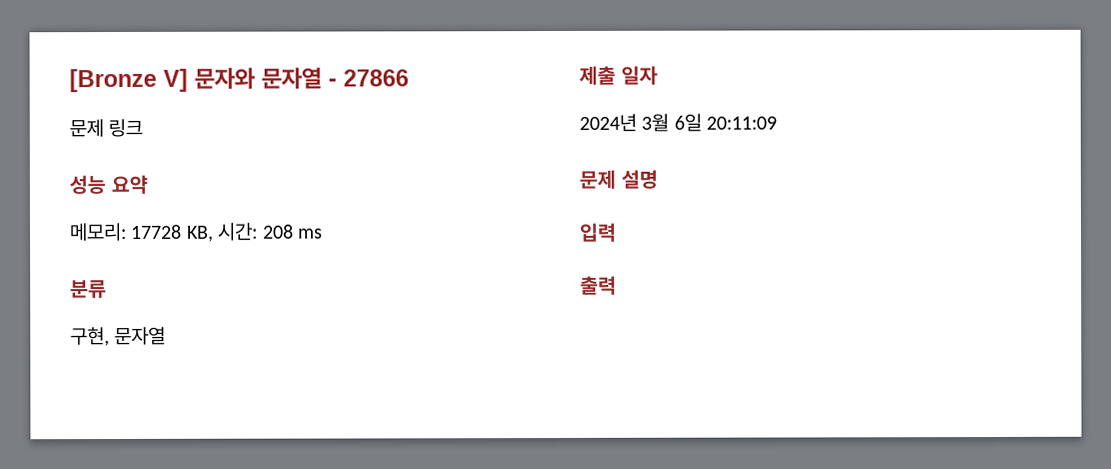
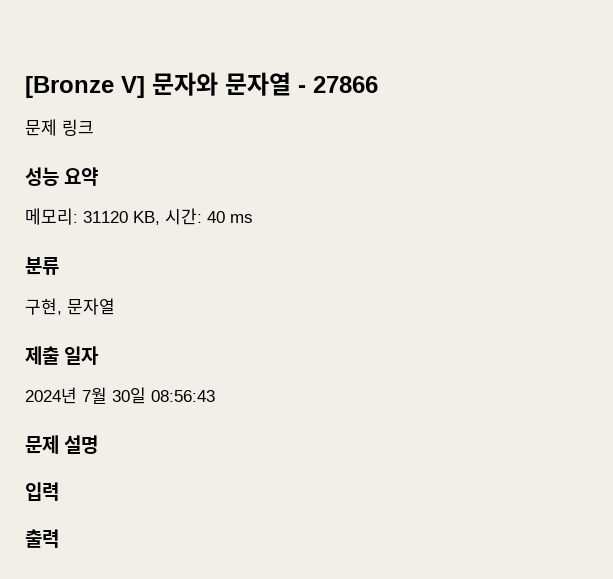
[130,224,183,239] 17728 -> [83,211,128,223] 31120
[261,224,294,239] 208 -> [207,211,225,223] 40
[641,113,778,132] 3월 6일 20:11:09 -> [82,387,215,404] 7월 30일 08:56:43

